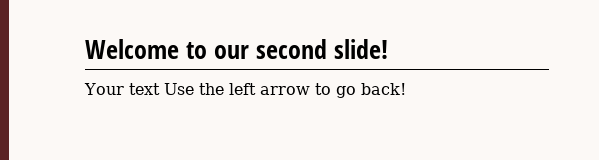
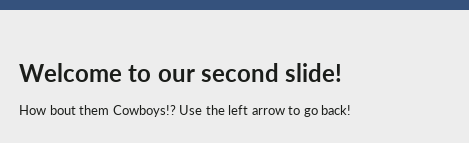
[84,83,160,95] Your text -> [19,105,176,117] How bout them Cowboys!?

